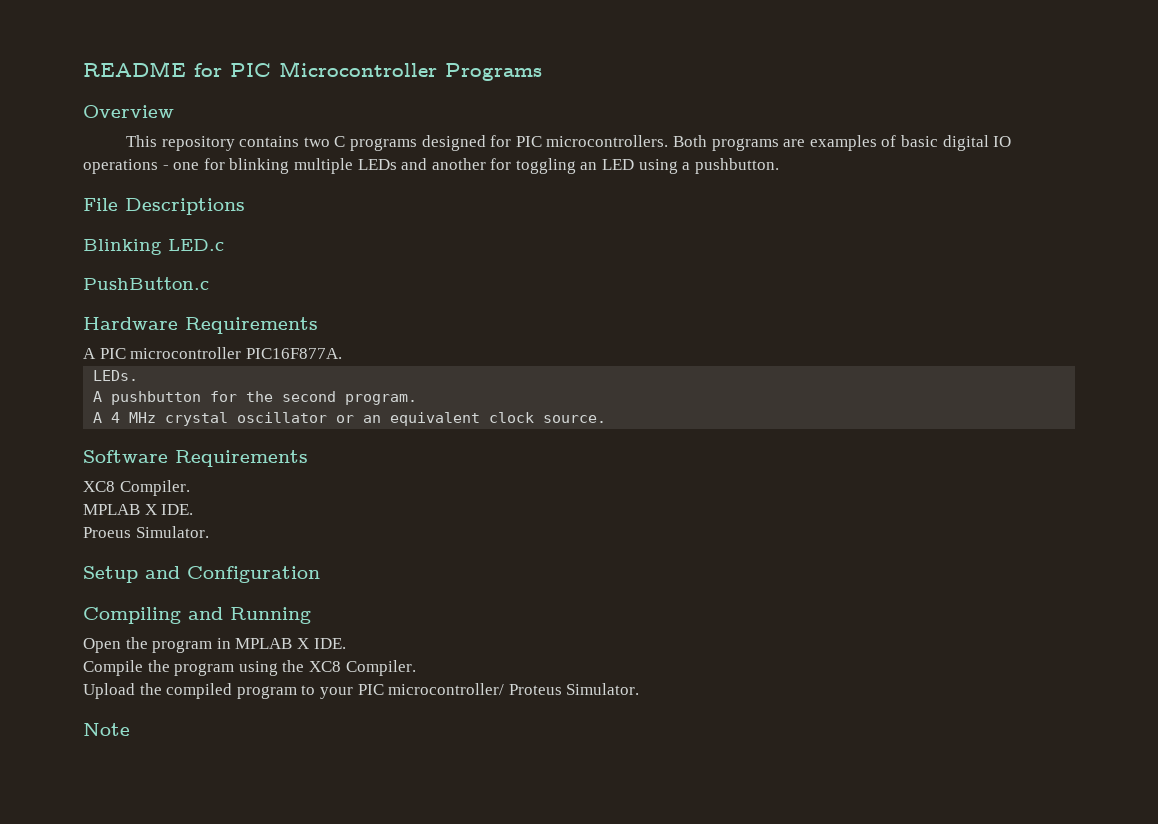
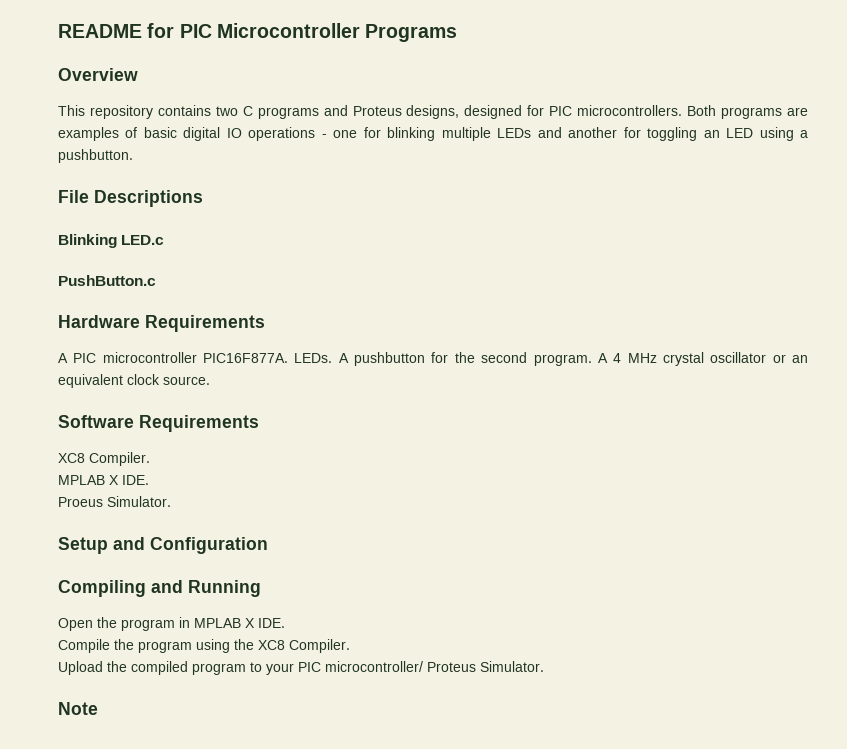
(418, 144) none -> [323,105,460,119] and Proteus designs,
(342, 353) // -> (289, 358) none
(139, 375) // -> (333, 358) none
(418, 399) // -> (592, 360) none

